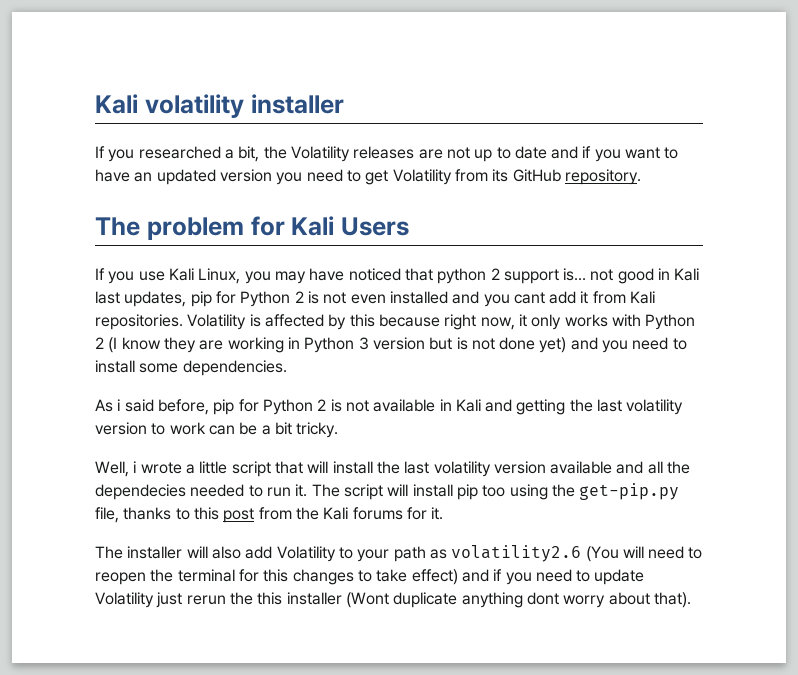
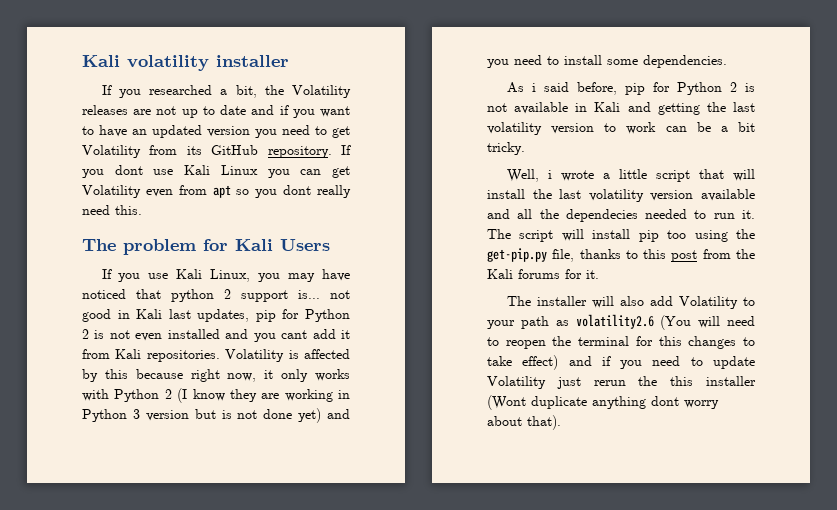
(641, 177) none -> [341,145,351,155] [82,165,350,178] [82,185,351,198] [82,205,142,215] If you dont use Kali Linux you can get Volatility even from apt so you dont really need this.

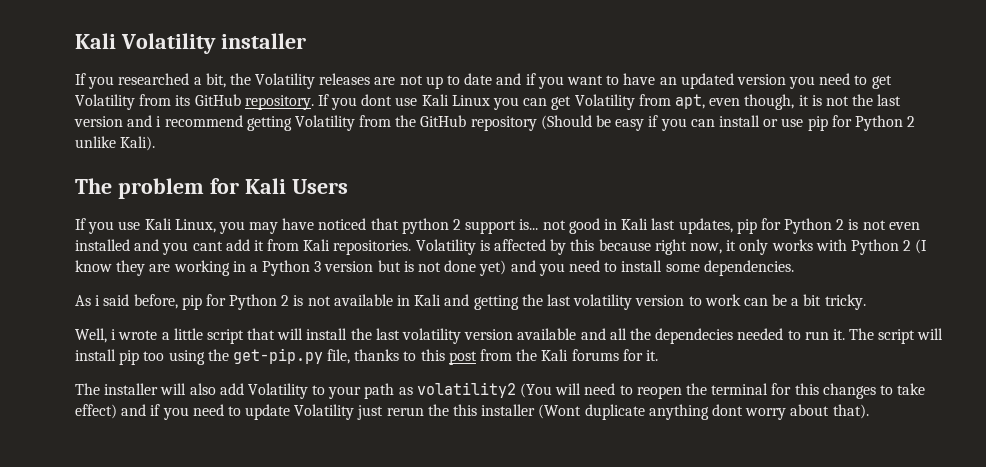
[82,55,209,71] Kali volatility -> [75,33,216,54] Kali Volatility
[145,185,351,198] [82,205,142,215] even from apt so you dont really need this. -> [638,94,902,110] [74,115,916,131] [75,136,156,151] from apt, even though, it is not the last version and i recommend getting Volatility from the GitHub repository (Should be easy if you can install or use pip for Python 2 unlike Kali).
(350, 394) none -> [249,264,258,272] a
[575,314,654,329] volatility2.6 -> [416,382,516,398] volatility2

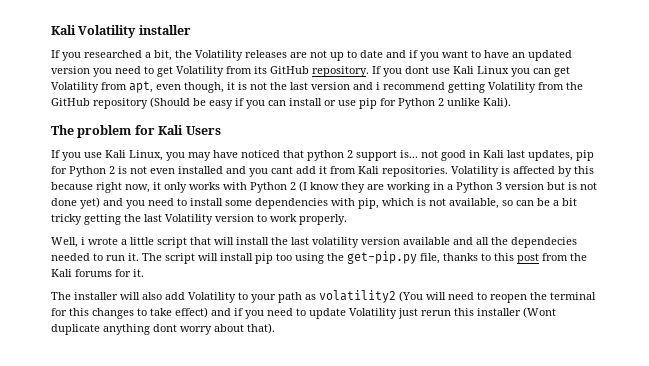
[703,260,794,276] [75,294,866,310] dependencies. // As i said before, pip for Python 2 is not available in Kali and getting the last volatility version to work can be a bit tricky. -> [255,198,577,209] [51,214,347,225] dependencies with pip, which is not available, so can be a bit tricky getting the last Volatility version to work properly.
[427,404,449,416] the -> (451, 313) none

